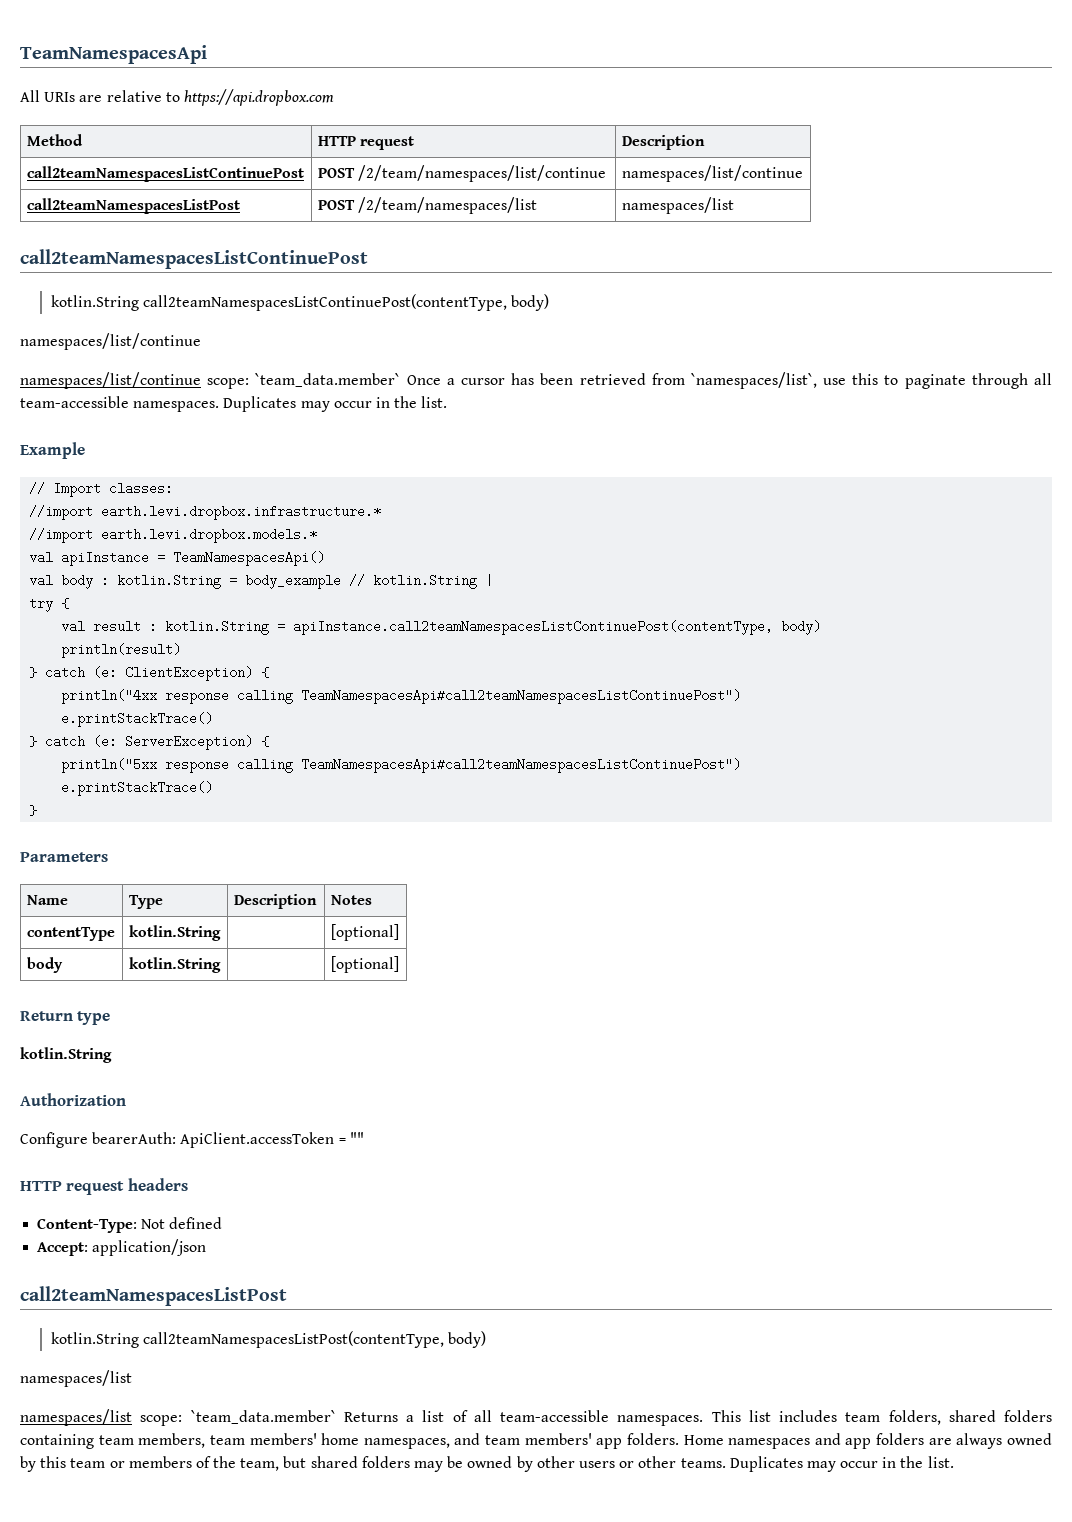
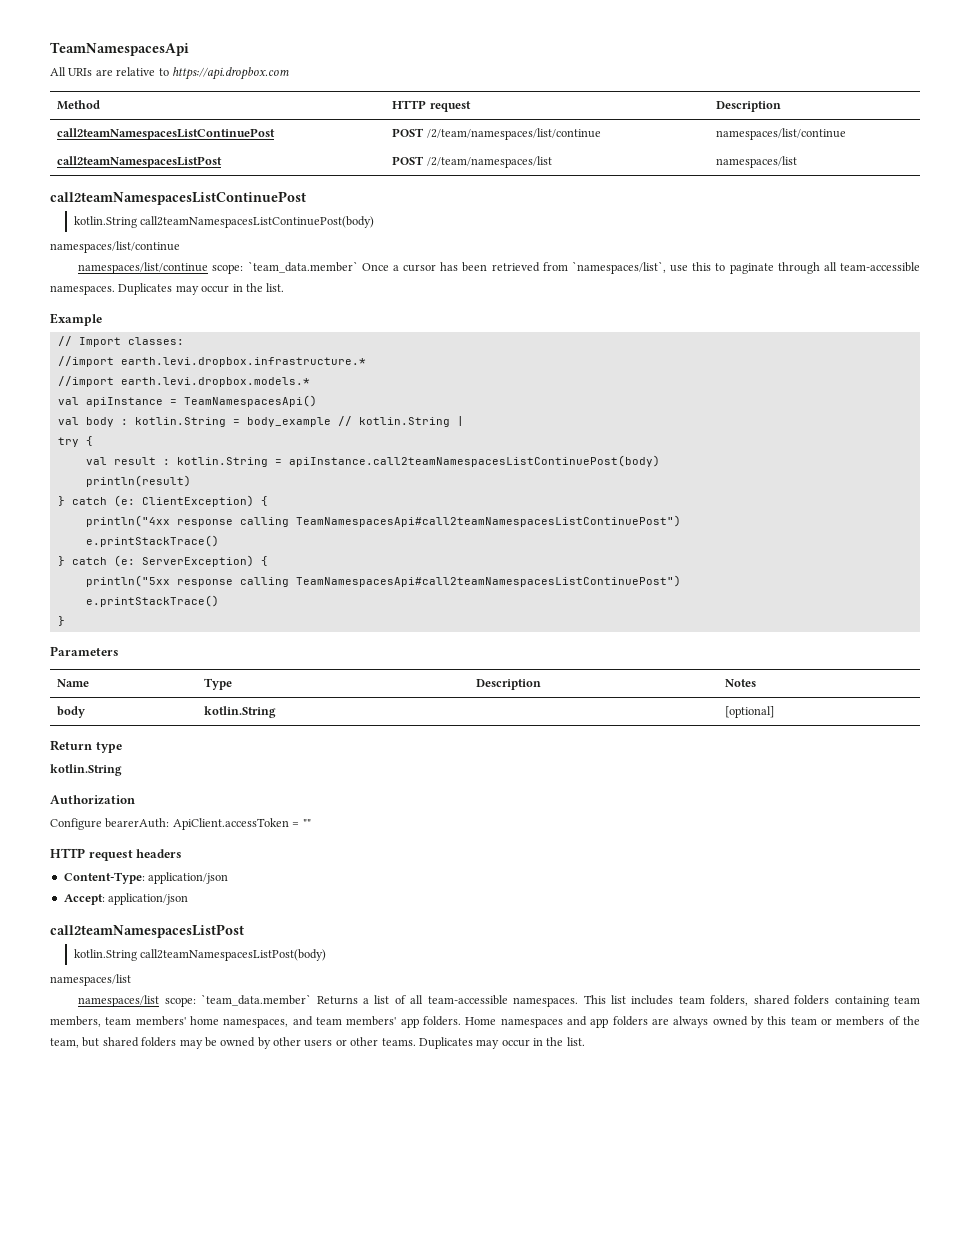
[143,294,550,311] call2teamNamespacesListContinuePost(contentType, body) -> [140,216,375,228] call2teamNamespacesListContinuePost(body)
[293,620,822,635] apiInstance.call2teamNamespacesListContinuePost(contentType, body) -> [288,455,660,467] apiInstance.call2teamNamespacesListContinuePost(body)
[26,927,115,941] [128,925,221,941] [330,924,399,941] // contentType | kotlin.String | | [optional] -> (757, 683) none
[141,1217,223,1229] Not defined -> [148,872,229,884] application/json
[143,1331,487,1348] call2teamNamespacesListPost(contentType, body) -> [140,949,327,961] call2teamNamespacesListPost(body)

